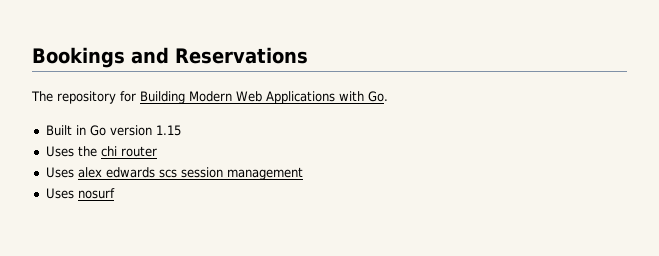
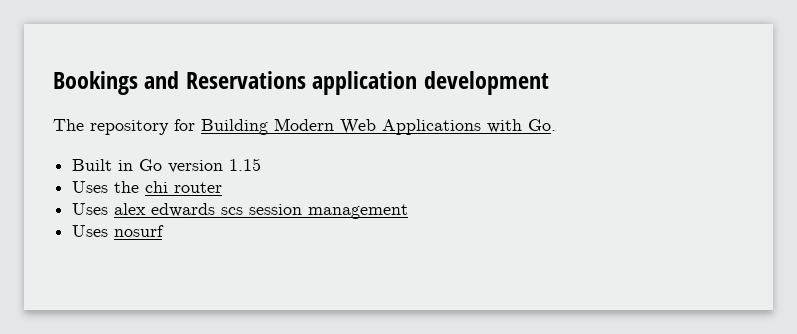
(308, 55) none -> [312,71,549,95] application development

